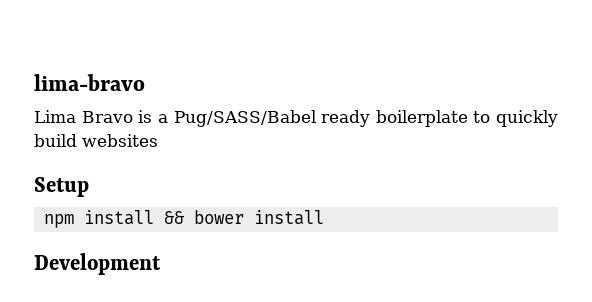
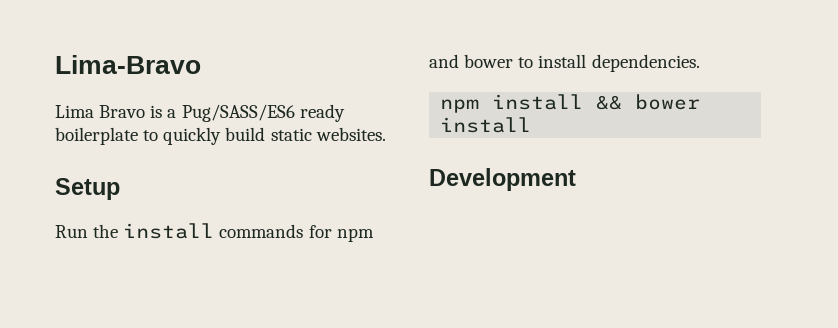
[34,74,145,91] lima-bravo -> [55,55,201,74] Lima-Bravo
[173,110,316,127] Pug/SASS/Babel -> [181,104,295,122] Pug/SASS/ES6
[82,134,158,147] websites -> [270,127,386,141] static websites.
(89, 187) none -> [55,223,374,242] [429,54,700,72] // Run the install commands for npm and bower to install dependencies.

